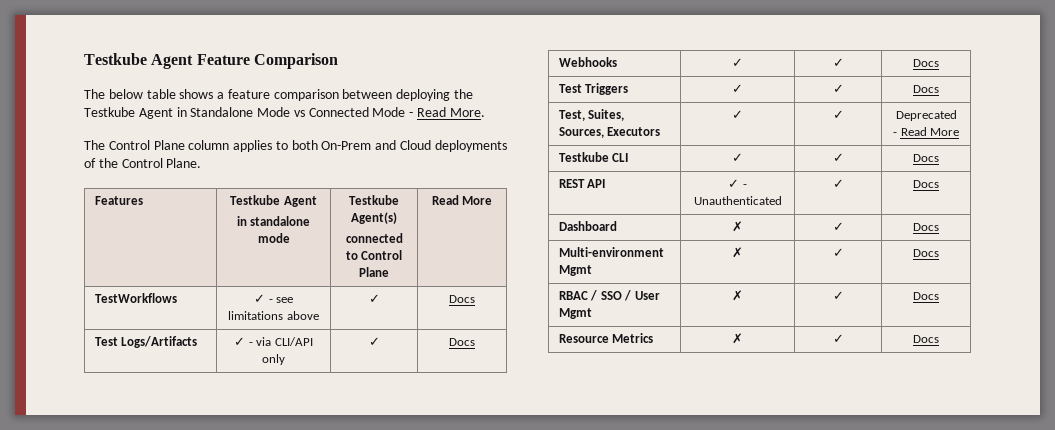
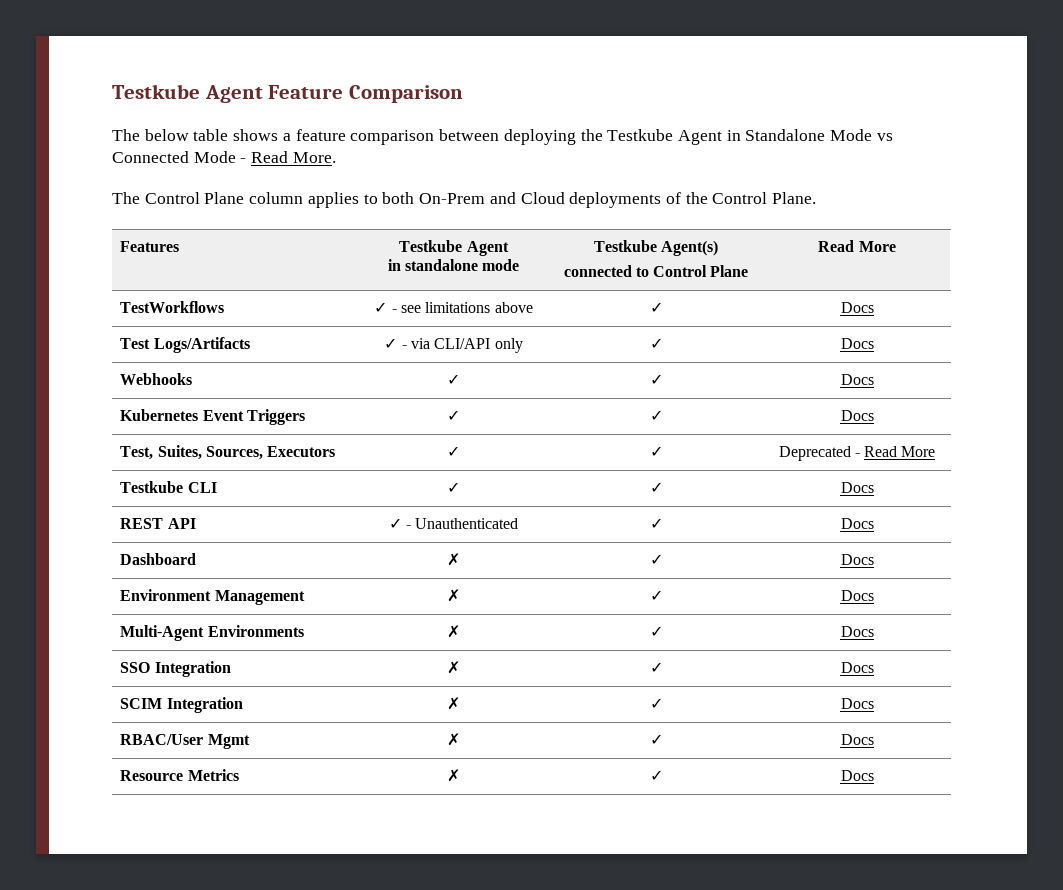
[559,84,583,93] Test -> [120,409,244,421] Kubernetes Event
[559,247,665,257] [559,265,593,276] [732,247,743,258] [832,248,844,257] [913,249,939,257] [559,290,660,301] Multi-environment Mgmt | ✗ | ✓ | Docs // RBAC / SSO / User -> [120,589,305,605] [447,589,460,602] [649,590,663,601] [840,590,874,601] [120,625,304,641] [447,625,460,638] [649,626,663,637] [840,626,874,637] [120,661,231,677] [447,661,460,674] [649,662,663,673] [840,662,874,673] [120,697,243,713] [447,697,460,710] [649,698,663,709] [840,698,874,709] [120,734,204,745] Environment Management | ✗ | ✓ | Docs // Multi-Agent Environments | ✗ | ✓ | Docs // SSO Integration | ✗ | ✓ | Docs // SCIM Integration | ✗ | ✓ | Docs // RBAC/User

